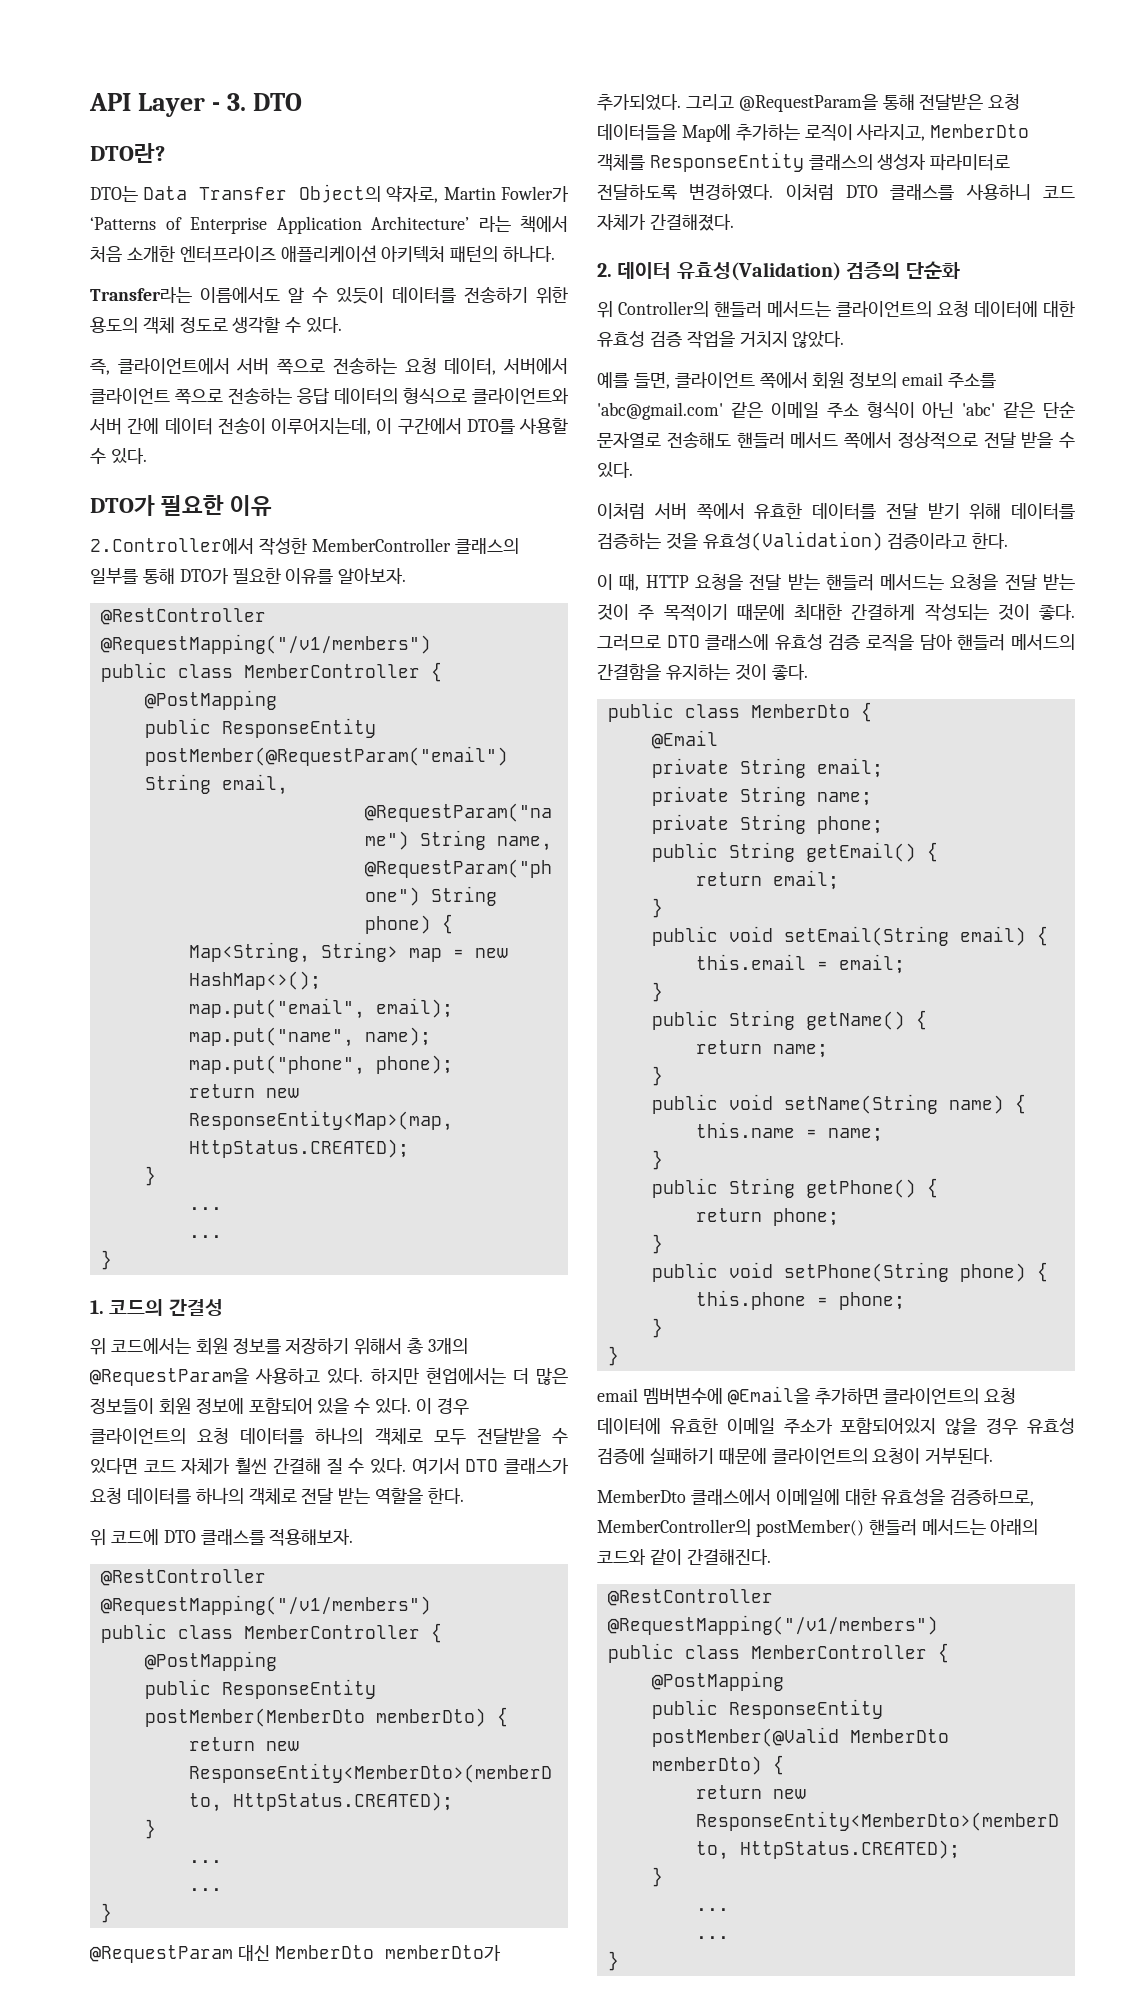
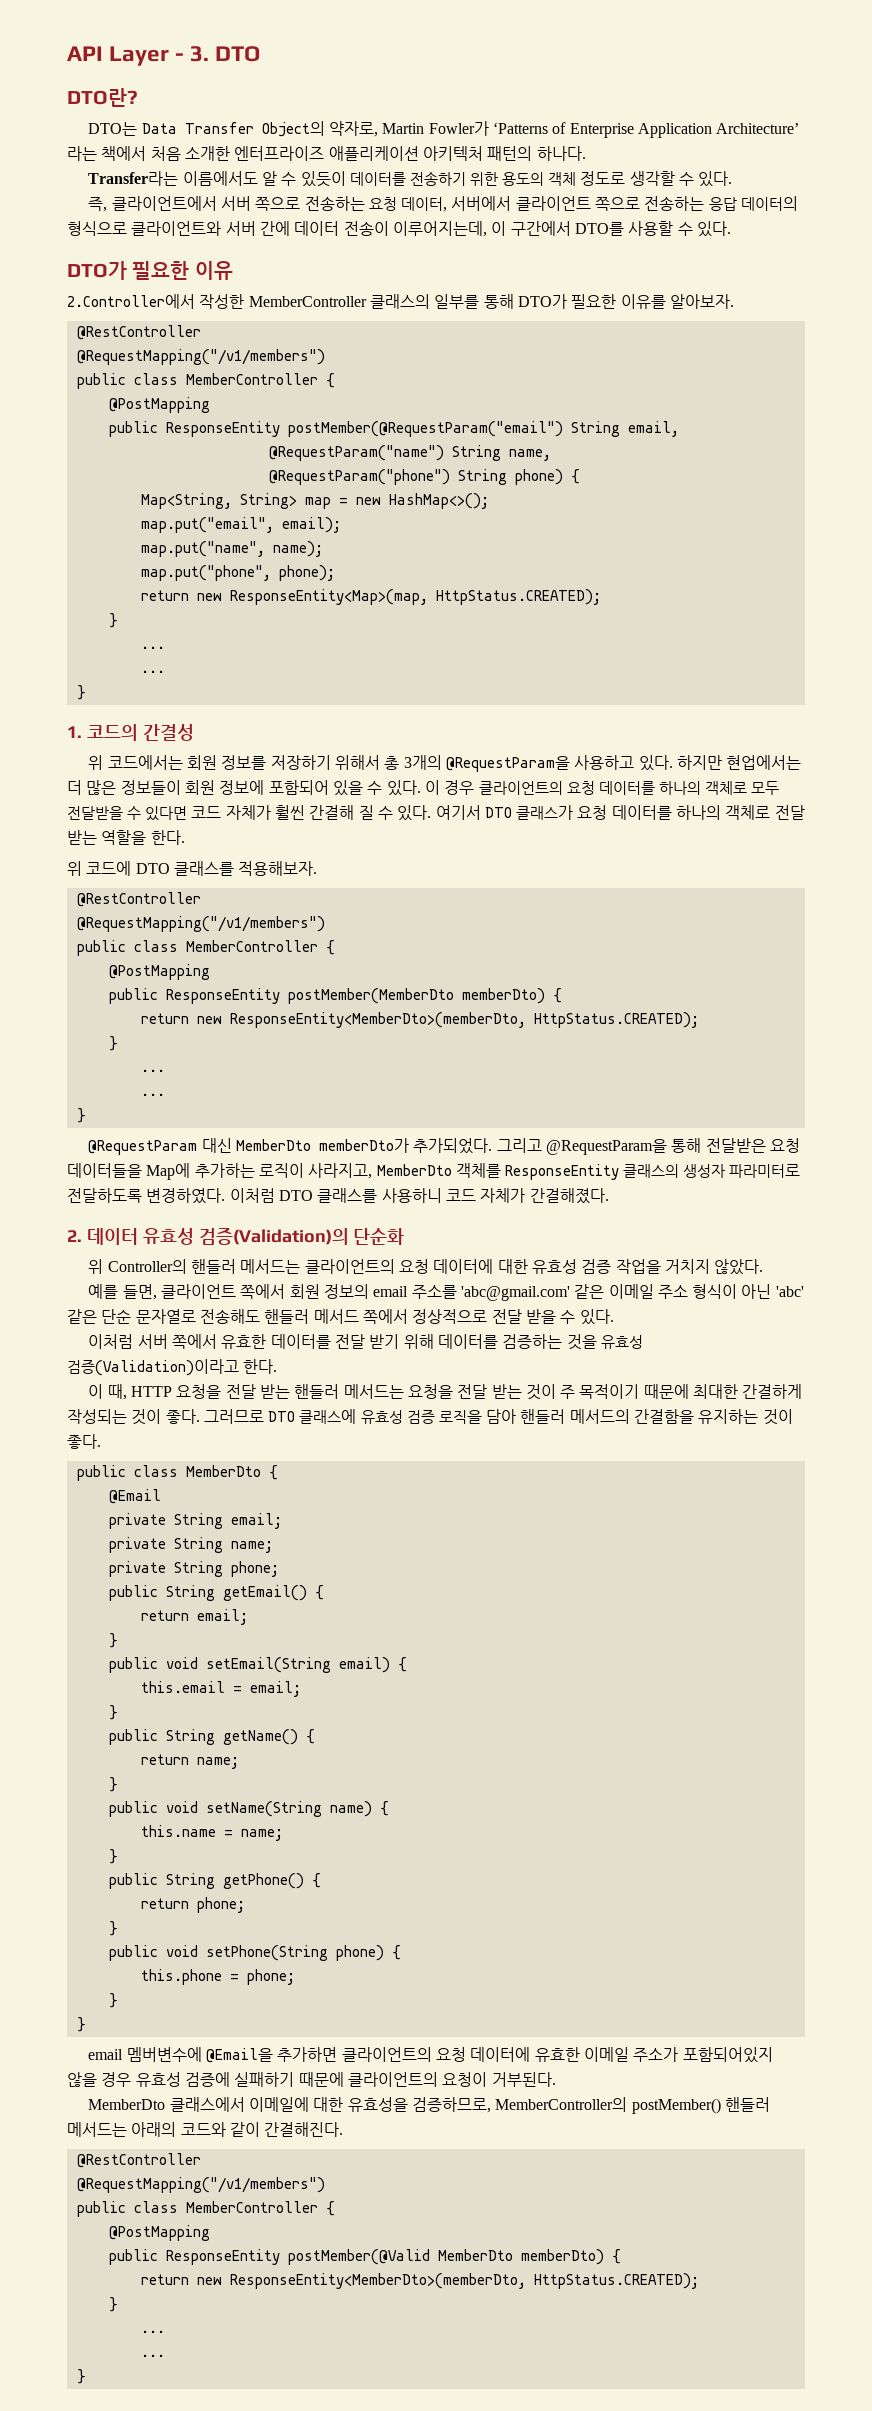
[676,261,901,281] 유효성(Validation) 검증의 -> [142,1228,349,1245] 유효성 검증(Validation)의
[702,531,968,551] 유효성(Validation) 검증이라고 -> [600,1335,643,1349] [67,1359,239,1376] 유효성 검증(Validation)이라고

